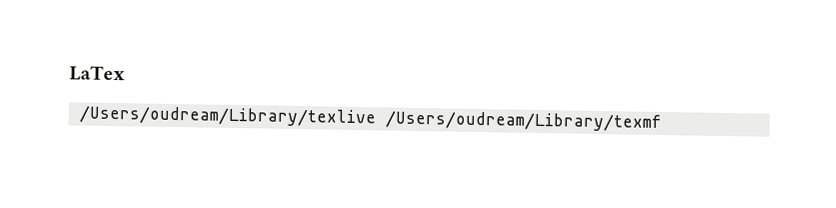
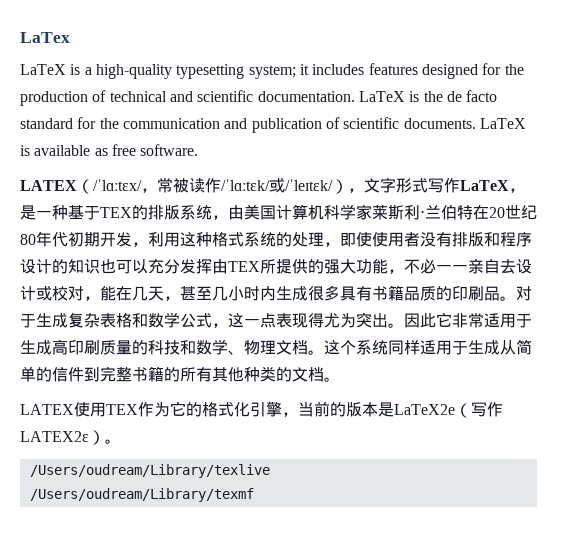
(125, 73) none -> [20,63,524,79] [20,90,498,106] [20,117,526,133] [20,144,199,156] [20,177,525,194] [20,204,537,220] [20,231,532,247] [20,259,532,274] [20,285,532,301] [20,312,532,328] [20,339,532,355] [20,366,340,382] [20,401,503,418] [20,430,121,445] // LaTeX is a high-quality typesetting system; it includes features designed for the production of technical and scientific documentation. LaTeX is the de facto standard for the communication and publication of scientific documents. LaTeX is available as free software. // LATEX（/ˈlɑːtɛx/，常被读作/ˈlɑːtɛk/或/ˈleɪtɛk/），文字形式写作LaTeX，是一种基于TEX的排版系统，由美国计算机科学家莱斯利·兰伯特在20世纪80年代初期开发，利用这种格式系统的处理，即使使用者没有排版和程序设计的知识也可以充分发挥由TEX所提供的强大功能，不必一一亲自去设计或校对，能在几天，甚至几小时内生成很多具有书籍品质的印刷品。对于生成复杂表格和数学公式，这一点表现得尤为突出。因此它非常适用于生成高印刷质量的科技和数学、物理文档。这个系统同样适用于生成从简单的信件到完整书籍的所有其他种类的文档。 // LATEX使用TEX作为它的格式化引擎，当前的版本是LaTeX2e（写作LATEX2ε）。
(376, 116) none -> (270, 471) //

